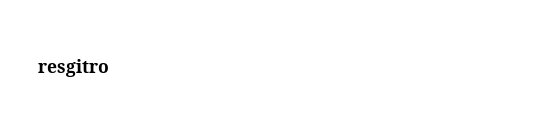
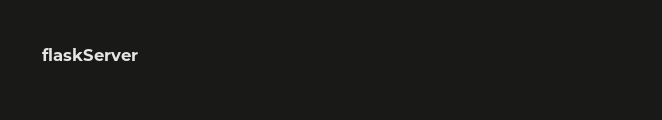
[38,59,109,77] resgitro -> [42,48,138,61] flaskServer

